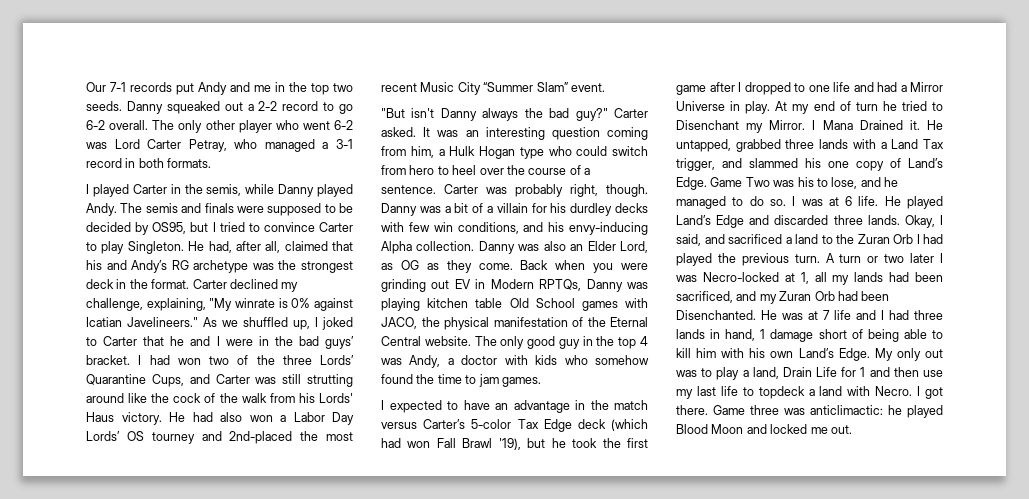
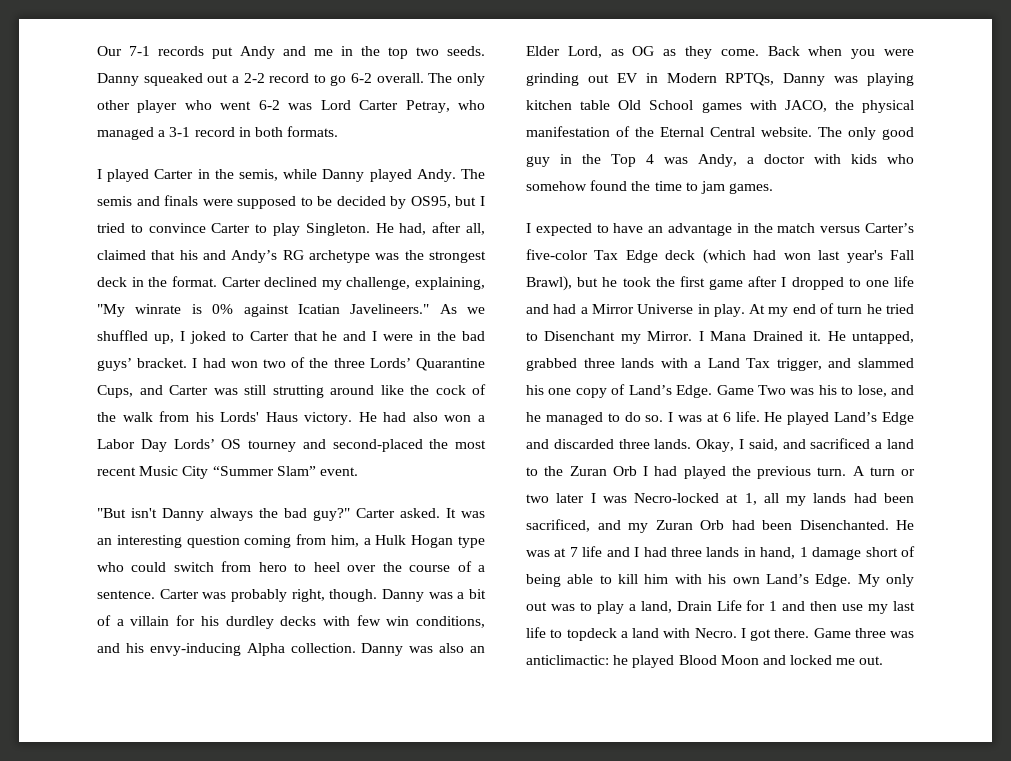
[229,431,293,444] 2nd-placed -> [332,439,423,452] second-placed
[618,337,637,349] top -> [611,154,636,167] Top
[471,419,512,429] 5-color -> [526,249,588,260] five-color
[436,438,521,450] Fall Brawl '19), -> [818,250,914,263] [526,276,572,291] last year's Fall Brawl),

